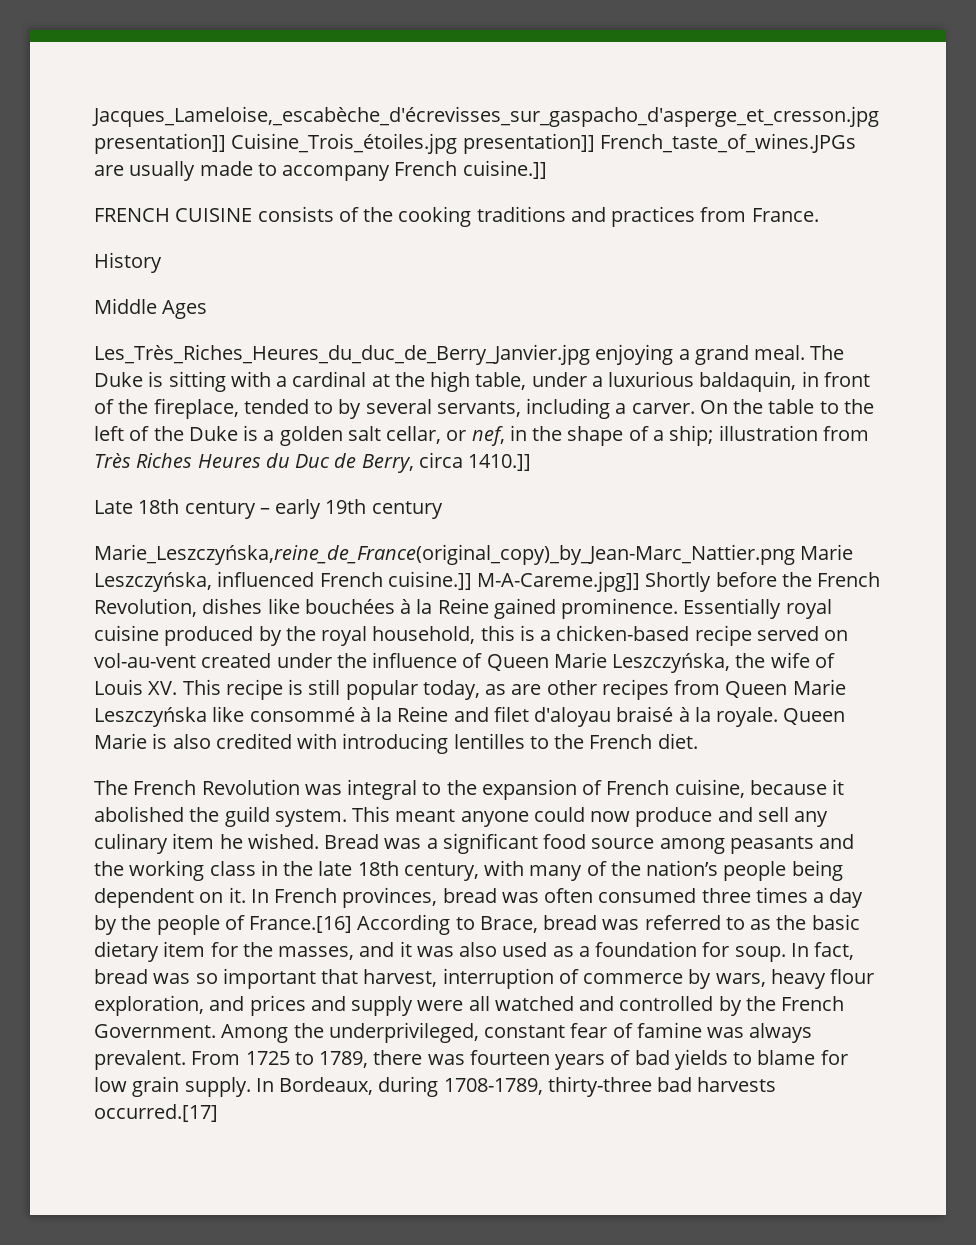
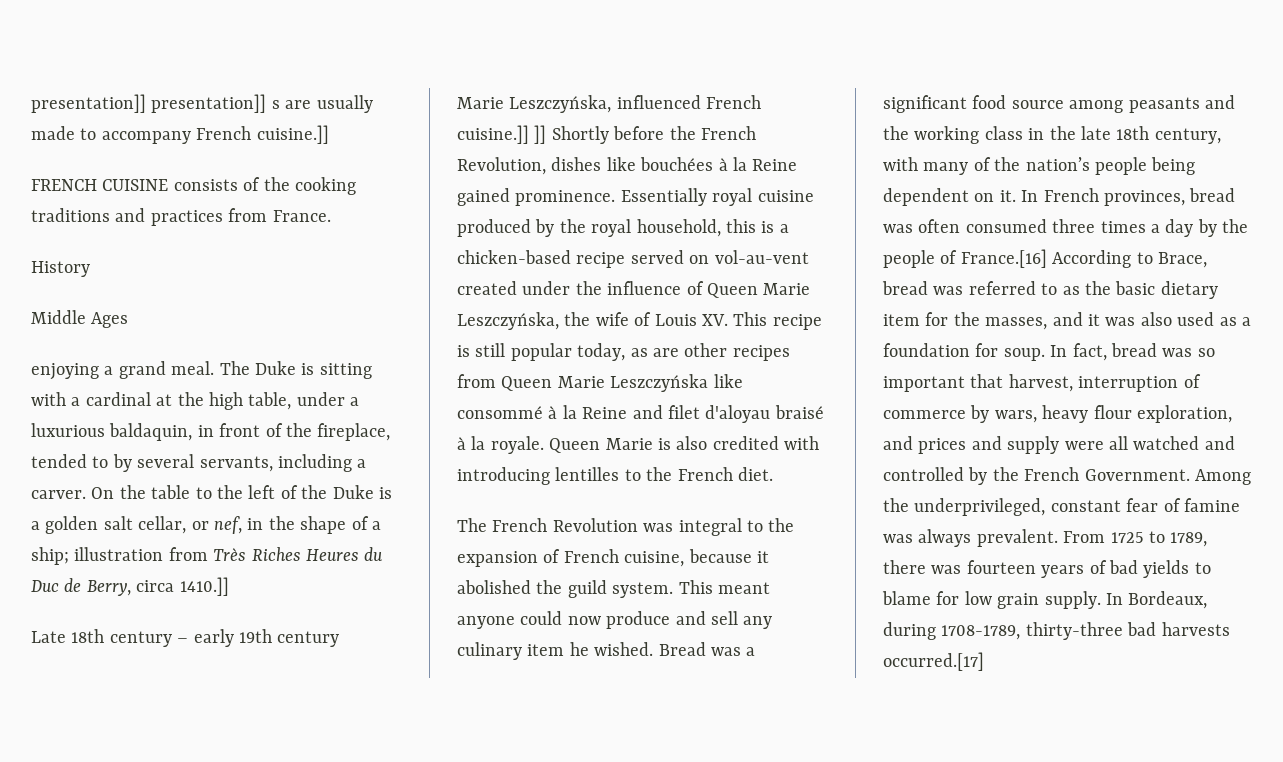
[92,106,879,127] [94,133,856,154] Jacques_Lameloise,_escabèche_d'écrevisses_sur_gaspacho_d'asperge_et_cresson.jpg presentation]] Cuisine_Trois_étoiles.jpg presentation]] French_taste_of_wines.JPGs -> [31,94,280,113] presentation]] presentation]] s
[94,344,590,365] Les_Très_Riches_Heures_du_duc_de_Berry_Janvier.jpg -> (129, 320) none
[94,544,795,565] Marie_Leszczyńska,reine_de_France(original_copy)_by_Jean-Marc_Nattier.png -> (340, 639) none
[477,571,641,592] M-A-Careme.jpg]] -> [534,125,547,144] ]]

